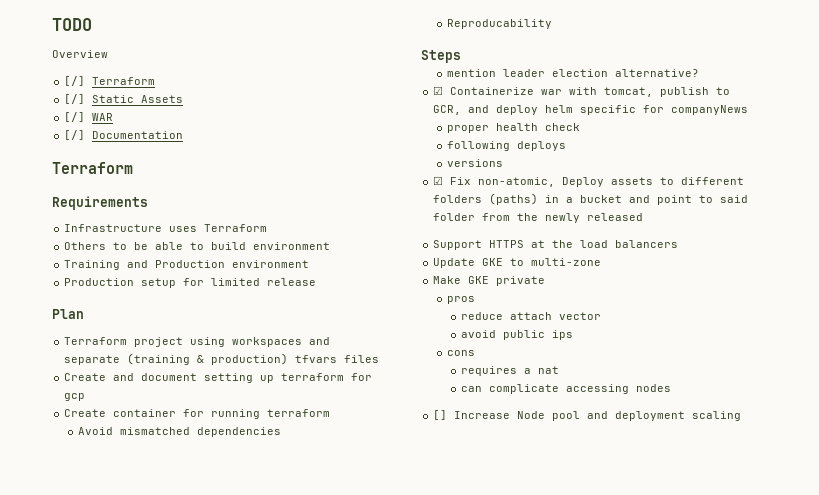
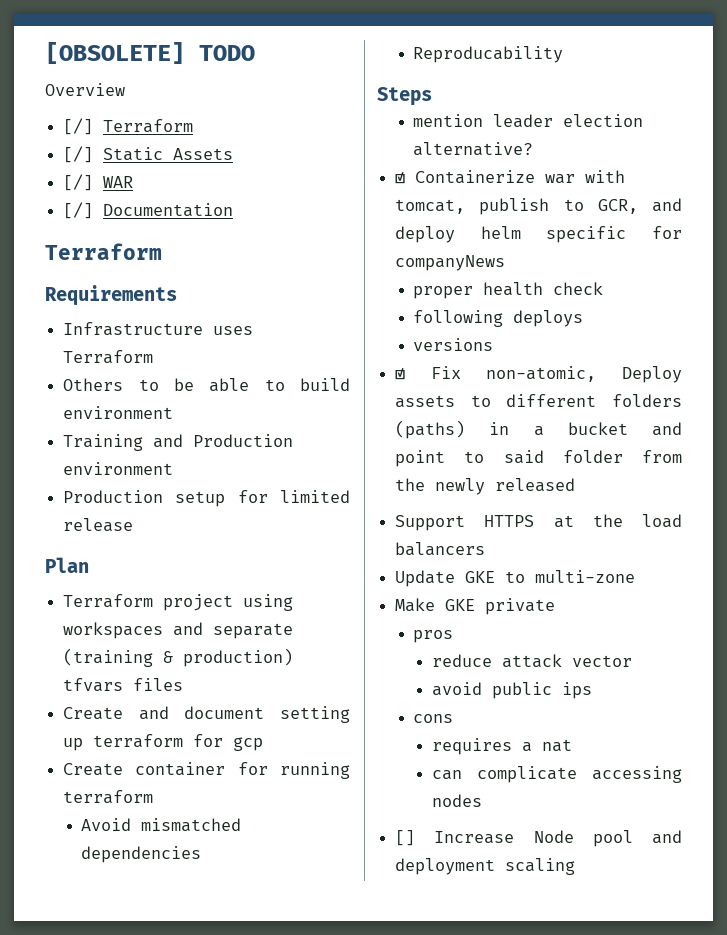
(52, 24) none -> [45,42,185,64] [OBSOLETE]
[510,312,553,320] attach -> [501,654,562,668] attack

